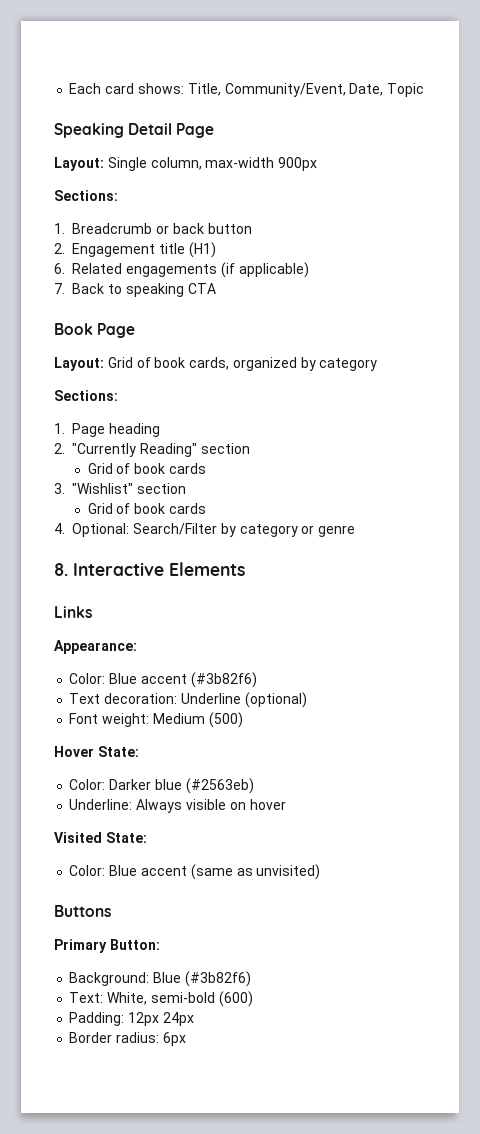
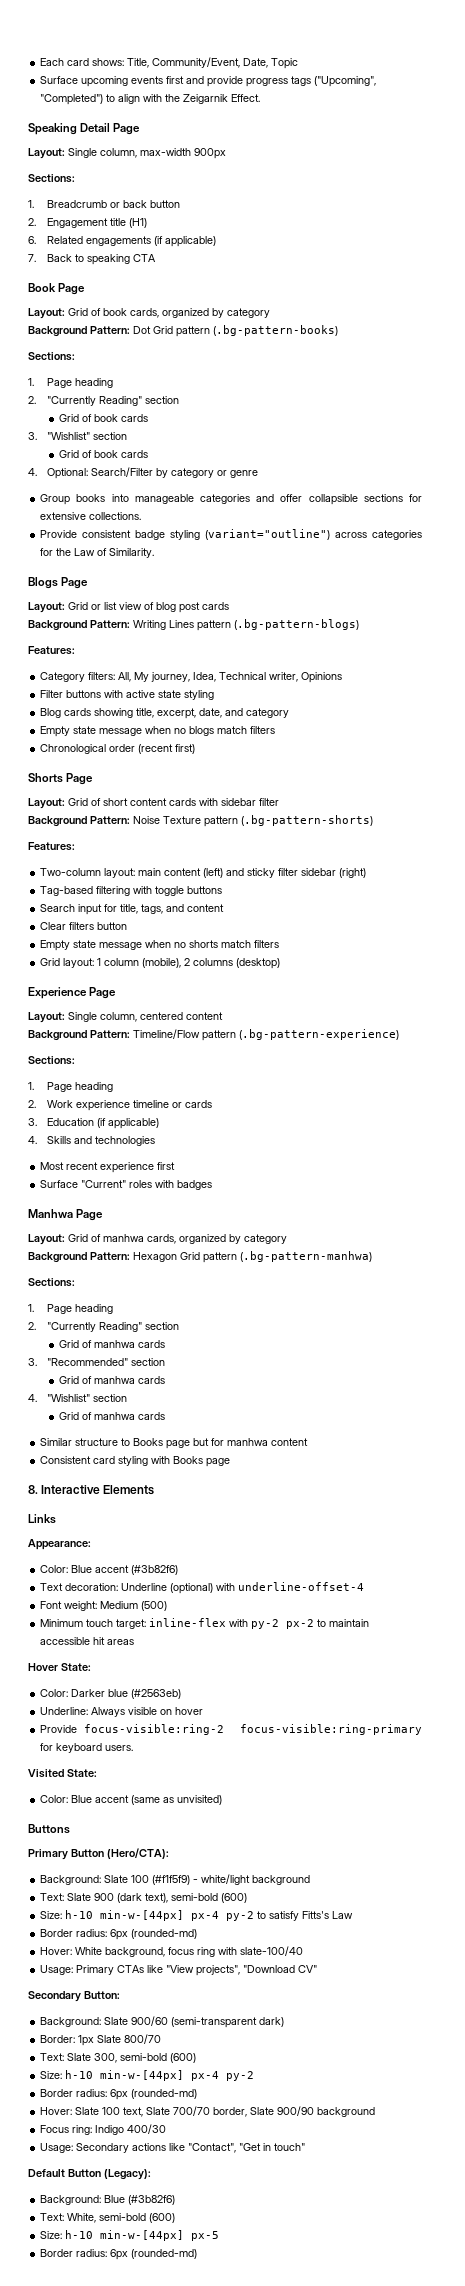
(425, 90) none -> [40,76,377,87] [40,94,261,105] // Surface upcoming events first and provide progress tags ("Upcoming", "Completed") to align with the Zeigarnik Effect.
(378, 364) none -> [28,325,338,337] // Background Pattern: Dot Grid pattern (.bg-pattern-books)
(356, 531) none -> [40,494,422,505] [40,512,142,520] [40,529,422,540] [40,548,155,558] [28,577,89,589] [28,602,229,613] [28,619,359,631] [28,646,75,655] [40,672,343,683] [40,690,215,700] [40,708,290,719] [40,726,276,737] [40,744,196,754] [28,773,94,785] [28,798,279,809] [28,815,373,827] [28,842,75,851] [40,868,367,878] [40,886,223,896] [40,904,225,915] [40,922,128,930] [40,940,280,951] [40,958,281,969] [28,987,117,999] [28,1012,223,1023] [28,1029,399,1041] [28,1056,75,1065] [28,1082,113,1092] [28,1100,212,1111] [28,1118,159,1129] [28,1136,155,1146] [40,1162,176,1173] [40,1180,213,1190] [28,1209,104,1221] [28,1234,287,1245] [28,1251,372,1263] [28,1278,75,1287] [28,1304,113,1314] [28,1322,179,1332] [59,1340,166,1348] [28,1358,165,1366] [59,1376,166,1384] [28,1394,127,1402] [59,1412,166,1420] [40,1438,309,1449] [40,1456,231,1467] // Group books into manageable categories and offer collapsible sections for extensive collections. // Provide consistent badge styling (variant="outline") across categories for the Law of Similarity. // Blogs Page // Layout: Grid or list view of blog post cards // Background Pattern: Writing Lines pattern (.bg-pattern-blogs) // Features: // Category filters: All, My journey, Idea, Technical writer, Opinions // Filter buttons with active state styling // Blog cards showing title, excerpt, date, and category // Empty state message when no blogs match filters // Chronological order (recent first) // Shorts Page // Layout: Grid of short content cards with sidebar filter // Background Pattern: Noise Texture pattern (.bg-pattern-shorts) // Features: // Two-column layout: main content (left) and sticky filter sidebar (right) // Tag-based filtering with toggle buttons // Search input for title, tags, and content // Clear filters button // Empty state message when no shorts match filters // Grid layout: 1 column (mobile), 2 columns (desktop) // Experience Page // Layout: Single column, centered content // Background Pattern: Timeline/Flow pattern (.bg-pattern-experience) // Sections: // 1. Page heading // 2. Work experience timeline or cards // 3. Education (if applicable) // 4. Skills and technologies // Most recent experience first // Surface "Current" roles with badges // Manhwa Page // Layout: Grid of manhwa cards, organized by category // Background Pattern: Hexagon Grid pattern (.bg-pattern-manhwa) // Sections: // 1. Page heading // 2. "Currently Reading" section // Grid of manhwa cards // 3. "Recommended" section // Grid of manhwa cards // 4. "Wishlist" section // Grid of manhwa cards // Similar structure to Books page but for manhwa content // Consistent card styling with Books page
(307, 700) none -> [216,1582,365,1591] with underline-offset-4
(243, 720) none -> [40,1618,370,1629] [40,1637,135,1645] // Minimum touch target: inline-flex with py-2 px-2 to maintain accessible hit areas
(286, 804) none -> [40,1724,422,1735] [40,1743,134,1753] // Provide focus-visible:ring-2 focus-visible:ring-primary for keyboard users.
[109,939,160,950] Button: -> [71,1848,169,1859] [40,1874,311,1885] [40,1893,248,1903] [40,1910,354,1921] [40,1929,198,1940] [40,1946,304,1957] [40,1965,318,1976] [28,1991,120,2002] [40,2016,285,2028] [40,2034,162,2046] [40,2053,197,2063] [40,2070,255,2081] [40,2089,198,2100] [40,2106,376,2117] [40,2124,167,2135] [40,2143,306,2153] [28,2169,151,2180] Button (Hero/CTA): // Background: Slate 100 (#f1f5f9) - white/light background // Text: Slate 900 (dark text), semi-bold (600) // Size: h-10 min-w-[44px] px-4 py-2 to satisfy Fitts's Law // Border radius: 6px (rounded-md) // Hover: White background, focus ring with slate-100/40 // Usage: Primary CTAs like "View projects", "Download CV" // Secondary Button: // Background: Slate 900/60 (semi-transparent dark) // Border: 1px Slate 800/70 // Text: Slate 300, semi-bold (600) // Size: h-10 min-w-[44px] px-4 py-2 // Border radius: 6px (rounded-md) // Hover: Slate 100 text, Slate 700/70 border, Slate 900/90 background // Focus ring: Indigo 400/30 // Usage: Secondary actions like "Contact", "Get in touch" // Default Button (Legacy):
[69,1012,194,1026] [69,1032,186,1046] Padding: 12px 24px // Border radius: 6px -> [40,2230,220,2241] [40,2249,198,2260] Size: h-10 min-w-[44px] px-5 // Border radius: 6px (rounded-md)

